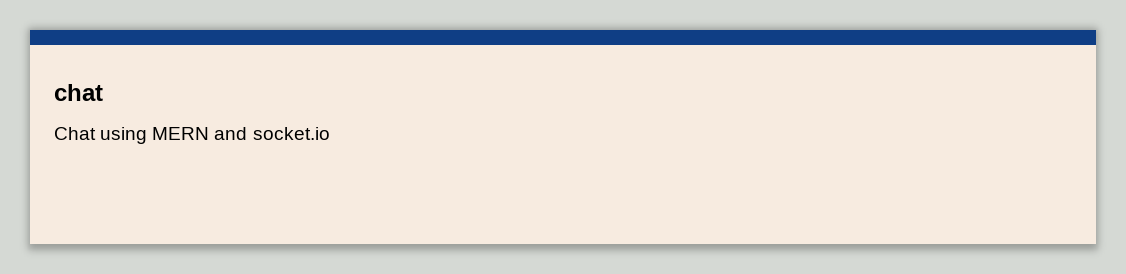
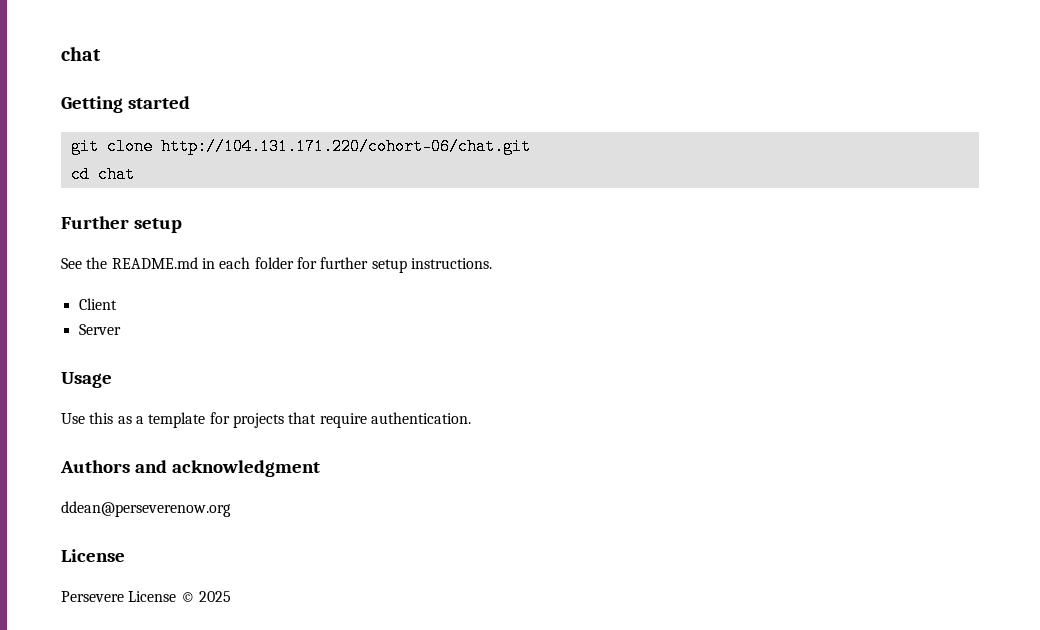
[54,84,103,101] [54,127,330,144] chat // Chat using MERN and socket.io -> [61,46,101,61] [61,96,190,113] [70,138,531,155] [70,166,135,183] [61,216,182,233] [61,257,492,273] [78,298,117,310] [78,324,121,335] [61,372,112,388] [61,412,471,428] [60,460,320,477] [61,501,231,517] [61,549,125,562] [61,591,231,602] chat // Getting started // git clone http://104.131.171.220/cohort-06/chat.git // cd chat // Further setup // See the README.md in each folder for further setup instructions. // Client // Server // Usage // Use this as a template for projects that require authentication. // Authors and acknowledgment // ddean@perseverenow.org // License // Persevere License © 2025

